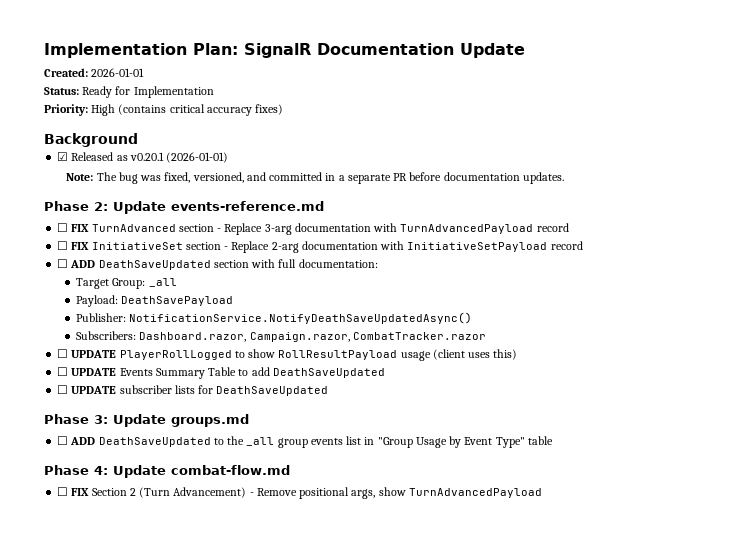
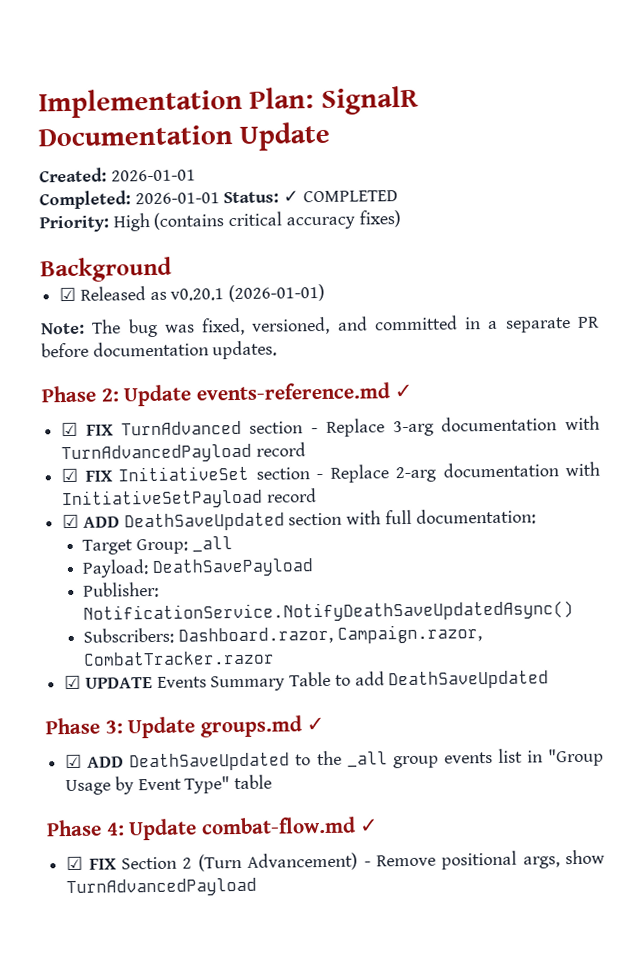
[44,86,214,98] Status: Ready for Implementation -> [39,190,398,210] Completed: 2026-01-01 Status: ✓ COMPLETED
[57,223,69,232] // ☐ -> [394,383,414,399] [61,421,79,437] ✓ // ☑
[57,241,69,250] ☐ -> [61,467,79,483] ☑
[57,259,69,268] ☐ -> [62,513,80,529] ☑
[57,349,518,361] [57,367,69,376] ☐ UPDATE PlayerRollLogged to show RollResultPayload usage (client uses this) // ☐ -> [64,674,82,690] ☑
[57,385,329,396] // ☐ UPDATE subscriber lists for DeathSaveUpdated -> (550, 680) none
[57,436,69,445] // ☐ -> [306,716,326,732] [65,753,83,769] ✓ // ☑
[57,487,69,496] // ☐ -> [359,818,380,833] [66,855,84,871] ✓ // ☑

